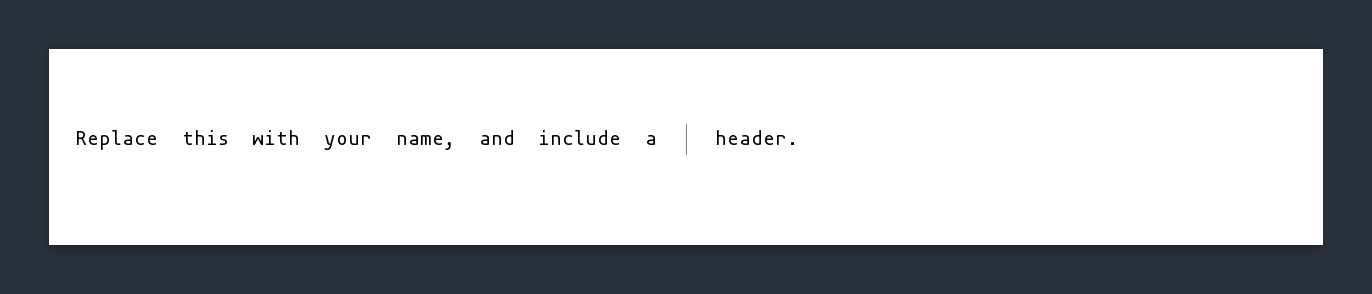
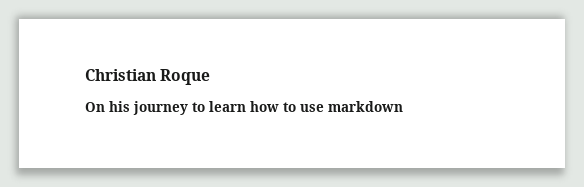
[75,130,798,150] Replace this with your name, and include a header. -> [85,69,211,85] [85,101,403,115] Christian Roque // On his journey to learn how to use markdown

